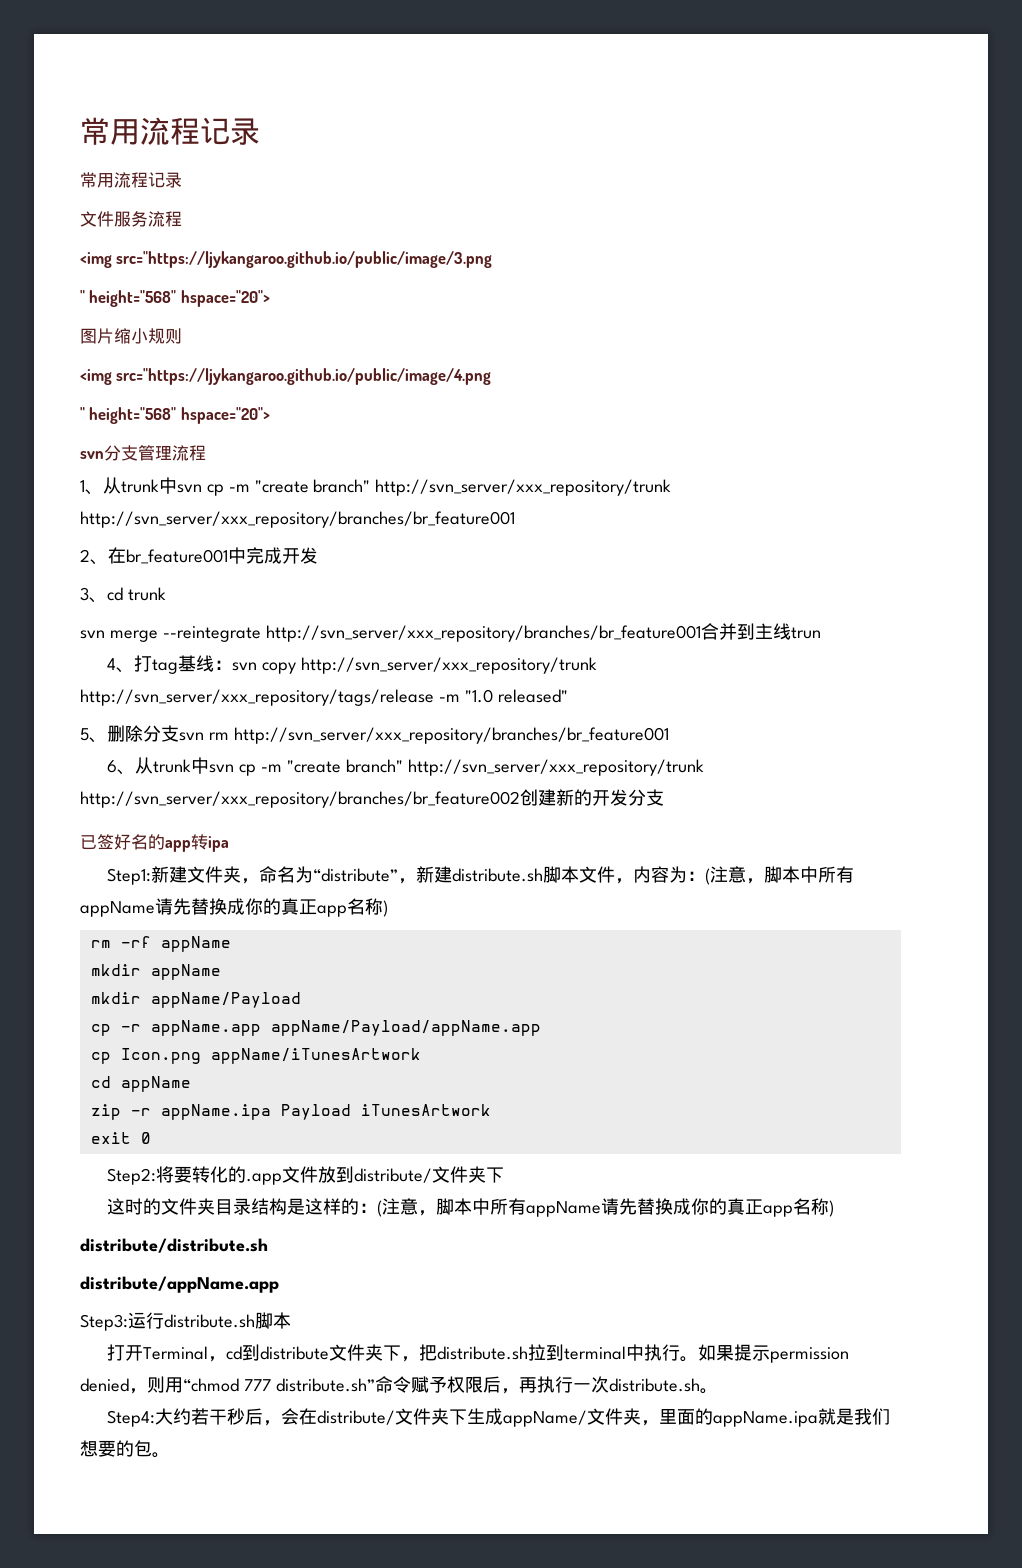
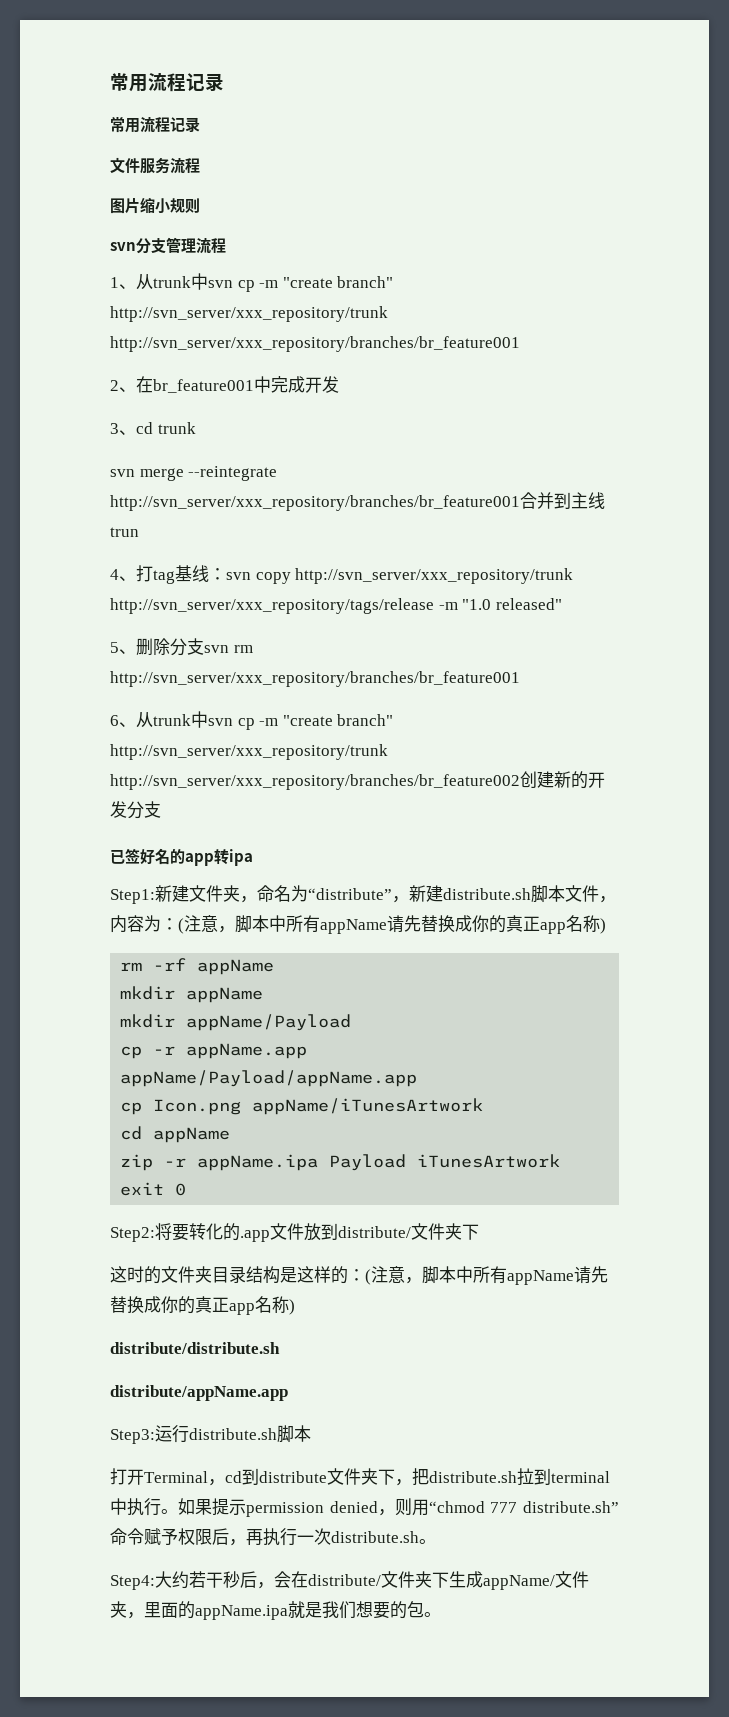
[80,251,493,268] [80,290,270,307] [80,328,182,344] [80,368,492,385] [80,407,270,424] <img src="https://ljykangaroo.github.io/public/image/3.png // " height="568" hspace="20"> // 图片缩小规则 // <img src="https://ljykangaroo.github.io/public/image/4.png // " height="568" hspace="20"> -> [110,197,200,214] 图片缩小规则

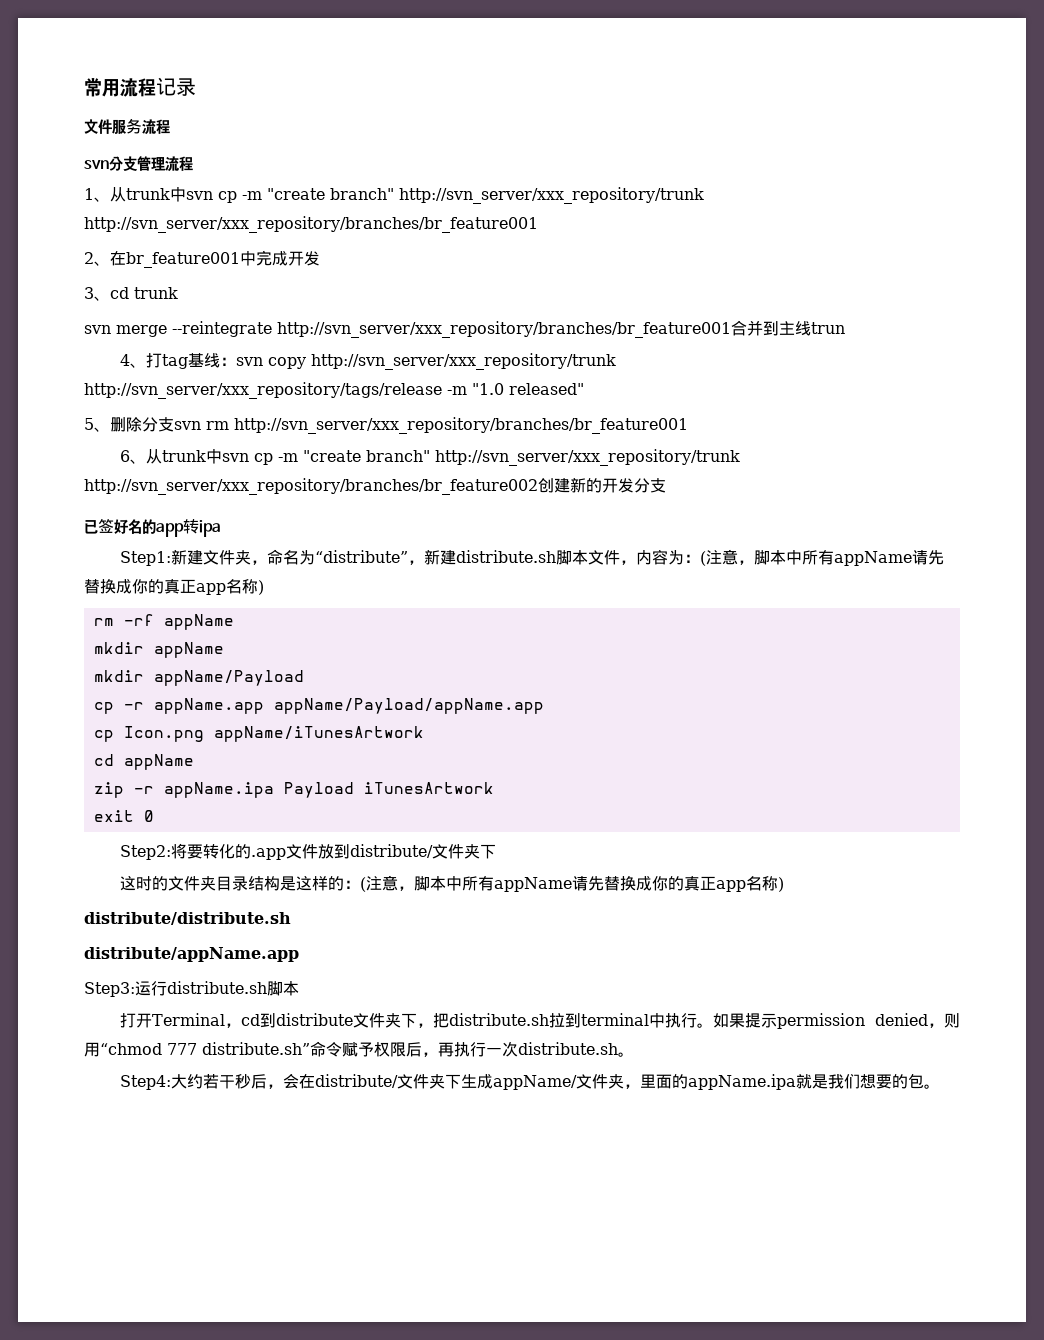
[110,73,224,92] [110,117,200,133] 常用流程记录 // 常用流程记录 -> [84,77,196,97] 常用流程记录
[110,197,200,214] // 图片缩小规则 -> (170, 126) none

